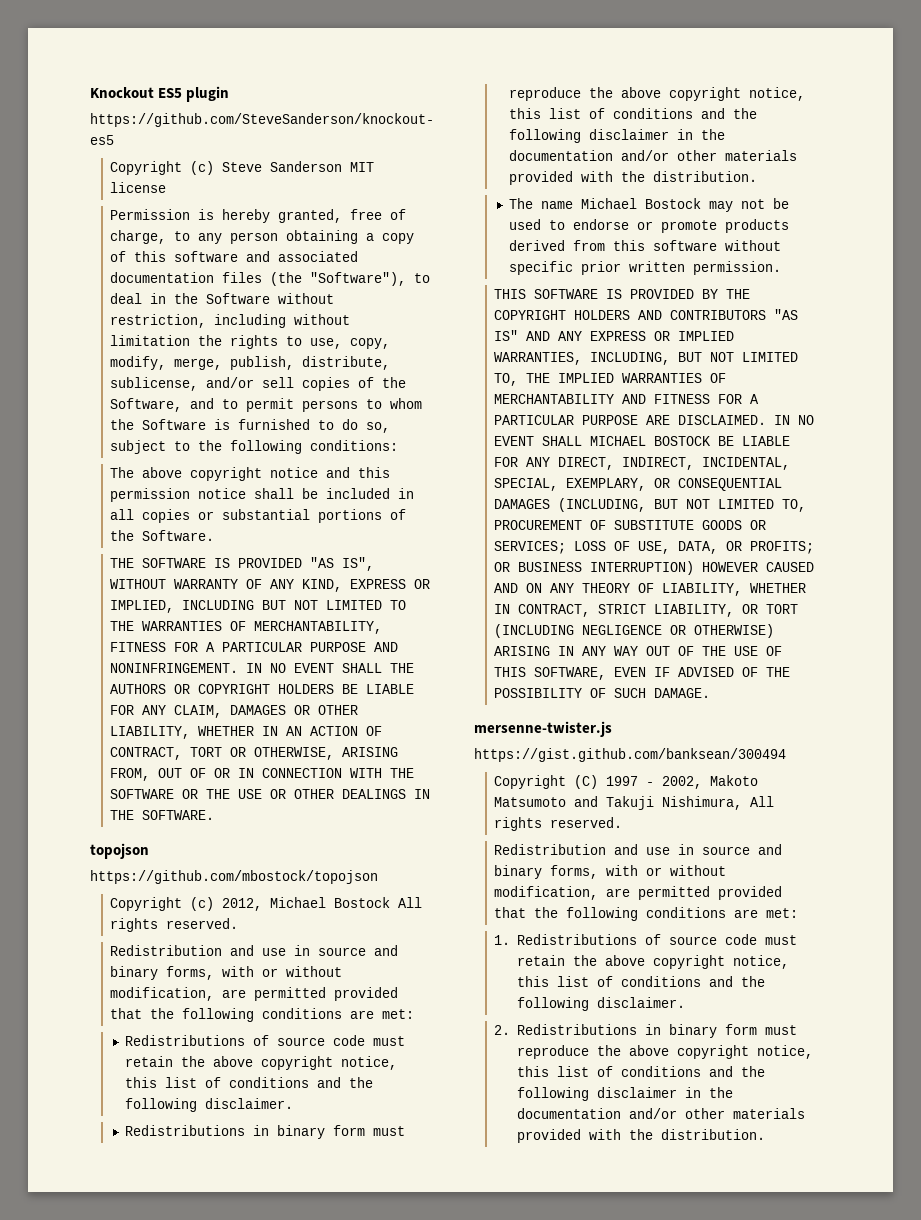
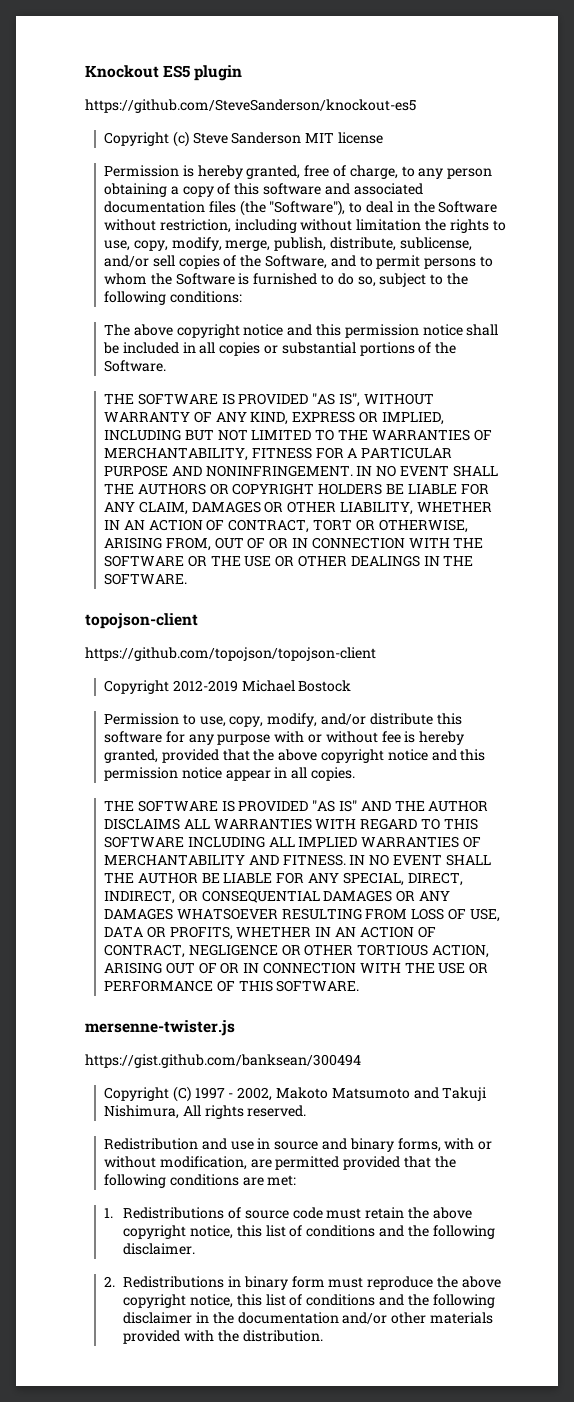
[90,843,149,859] [90,870,378,884] [110,897,423,911] [110,918,239,932] [110,945,399,956] [110,966,343,980] [110,987,399,1001] [110,1008,415,1022] [125,1035,406,1046] [125,1056,398,1070] [125,1077,374,1088] [125,1098,294,1112] [125,1125,406,1139] [509,87,806,101] [509,108,758,119] [509,129,726,143] [509,150,798,161] [509,171,758,185] [509,198,790,212] [509,219,790,233] [509,240,782,251] [509,261,782,275] [494,289,751,299] [494,309,799,320] [494,330,735,341] [494,352,799,365] [494,373,551,386] topojson // https://github.com/mbostock/topojson // Copyright (c) 2012, Michael Bostock All rights reserved. // Redistribution and use in source and binary forms, with or without modification, are permitted provided that the following conditions are met: // Redistributions of source code must retain the above copyright notice, this list of conditions and the following disclaimer. // Redistributions in binary form must reproduce the above copyright notice, this list of conditions and the following disclaimer in the documentation and/or other materials provided with the distribution. // The name Michael Bostock may not be used to endorse or promote products derived from this software without specific prior written permission. // THIS SOFTWARE IS PROVIDED BY THE COPYRIGHT HOLDERS AND CONTRIBUTORS "AS IS" AND ANY EXPRESS OR IMPLIED WARRANTIES, INCLUDING, BUT NOT LIMITED TO, THE -> [85,613,198,629] [85,647,376,661] [104,680,352,694] [104,713,462,727] [104,731,465,745] [104,749,486,763] [104,767,356,781] [104,800,489,812] [104,818,478,830] [104,836,295,848] topojson-client // https://github.com/topojson/topojson-client // Copyright 2012-2019 Michael Bostock // Permission to use, copy, modify, and/or distribute this software for any purpose with or without fee is hereby granted, provided that the above copyright notice and this permission notice appear in all copies. // THE SOFTWARE IS PROVIDED "AS IS" AND THE AUTHOR DISCLAIMS ALL WARRANTIES WITH REGARD TO THIS SOFTWARE INCLUDING ALL
[654,394,760,404] [494,415,815,425] [494,436,791,446] [494,457,551,467] FITNESS FOR A PARTICULAR PURPOSE ARE DISCLAIMED. IN NO EVENT SHALL MICHAEL BOSTOCK BE LIABLE FOR ANY -> [282,854,491,866] [104,872,404,886] FITNESS. IN NO EVENT SHALL THE AUTHOR BE LIABLE FOR ANY SPECIAL,
[702,457,791,470] [494,478,783,491] [494,498,807,512] [494,520,767,530] [494,541,815,554] [494,561,815,575] [494,583,807,596] [494,604,799,617] [494,624,775,638] [494,646,783,656] [494,667,791,680] [494,688,711,698] INCIDENTAL, SPECIAL, EXEMPLARY, OR CONSEQUENTIAL DAMAGES (INCLUDING, BUT NOT LIMITED TO, PROCUREMENT OF SUBSTITUTE GOODS OR SERVICES; LOSS OF USE, DATA, OR PROFITS; OR BUSINESS INTERRUPTION) HOWEVER CAUSED AND ON ANY THEORY OF LIABILITY, WHETHER IN CONTRACT, STRICT LIABILITY, OR TORT (INCLUDING NEGLIGENCE OR OTHERWISE) ARISING IN ANY WAY OUT OF THE USE OF THIS SOFTWARE, EVEN IF ADVISED OF THE POSSIBILITY OF SUCH DAMAGE. -> [178,890,451,903] [104,908,500,922] [104,926,436,940] [104,944,490,958] [104,962,489,974] [104,980,360,992] OR CONSEQUENTIAL DAMAGES OR ANY DAMAGES WHATSOEVER RESULTING FROM LOSS OF USE, DATA OR PROFITS, WHETHER IN AN ACTION OF CONTRACT, NEGLIGENCE OR OTHER TORTIOUS ACTION, ARISING OUT OF OR IN CONNECTION WITH THE USE OR PERFORMANCE OF THIS SOFTWARE.

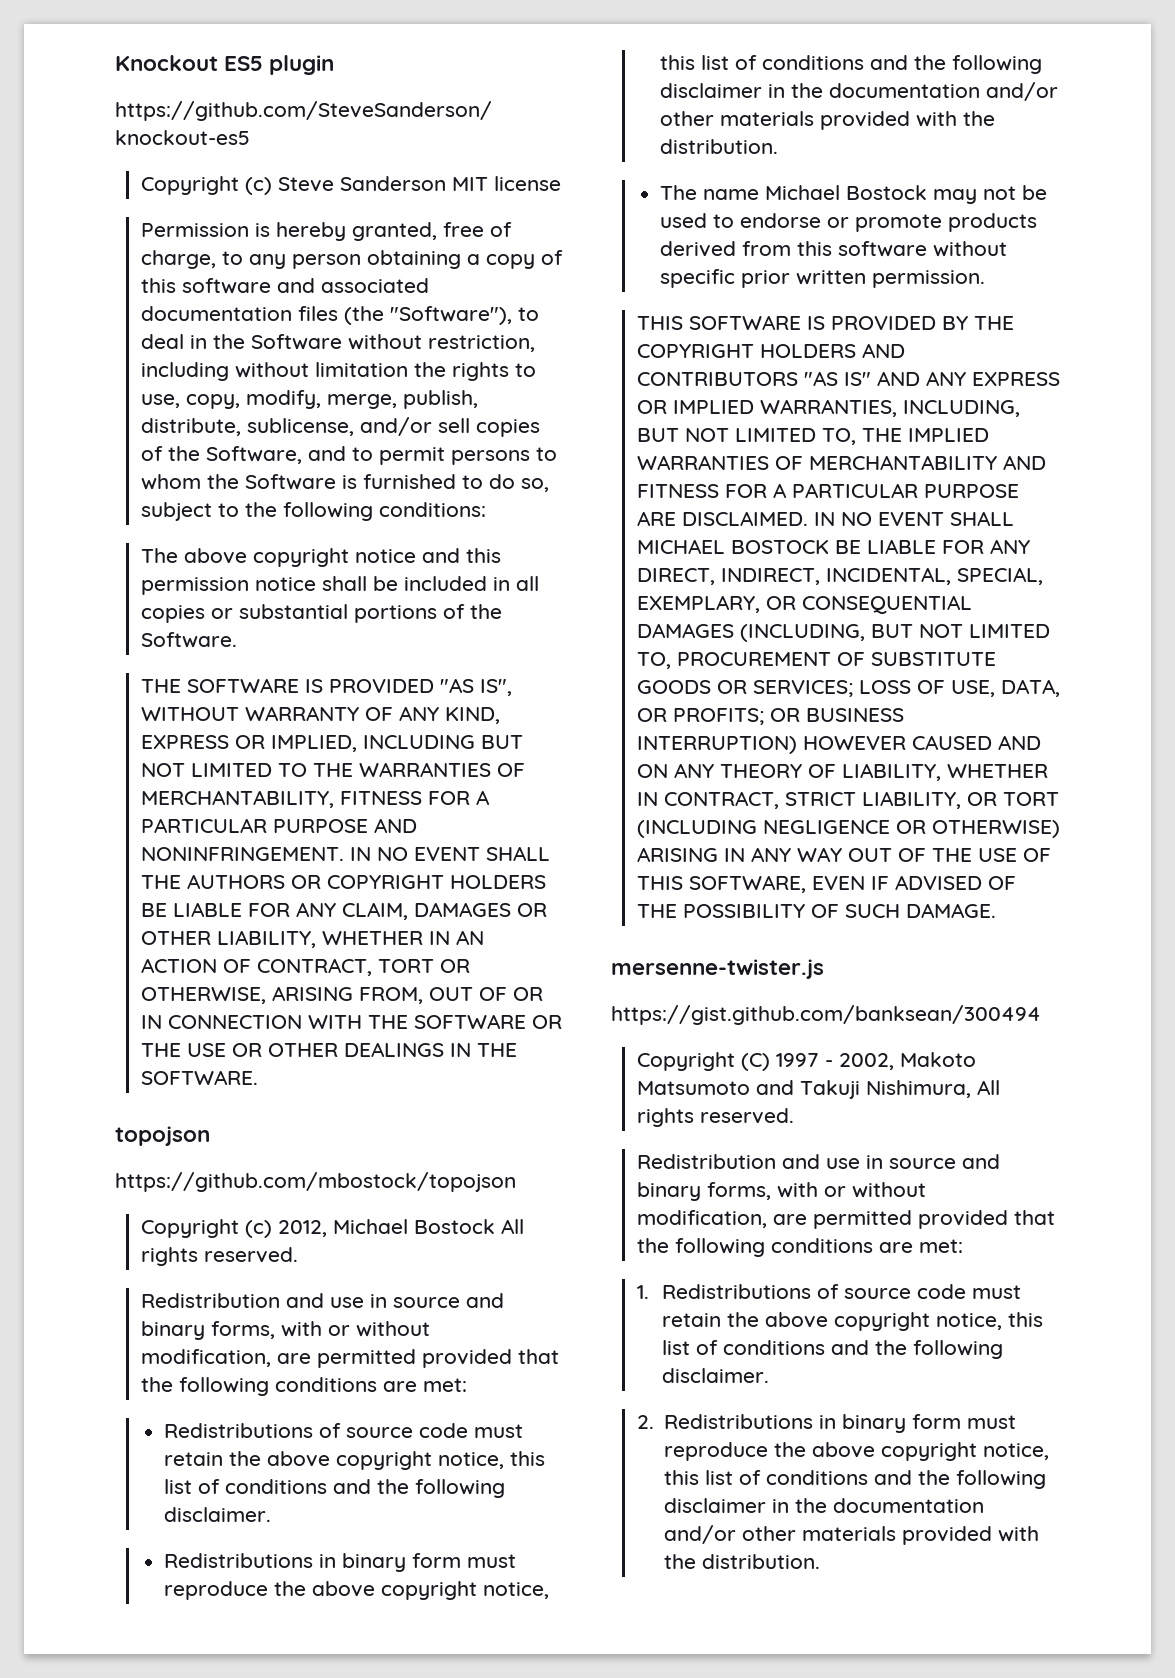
[85,613,198,629] [85,647,376,661] [104,680,352,694] [104,713,462,727] [104,731,465,745] [104,749,486,763] [104,767,356,781] [104,800,489,812] [104,818,478,830] [104,836,295,848] topojson-client // https://github.com/topojson/topojson-client // Copyright 2012-2019 Michael Bostock // Permission to use, copy, modify, and/or distribute this software for any purpose with or without fee is hereby granted, provided that the above copyright notice and this permission notice appear in all copies. // THE SOFTWARE IS PROVIDED "AS IS" AND THE AUTHOR DISCLAIMS ALL WARRANTIES WITH REGARD TO THIS SOFTWARE INCLUDING ALL -> [115,1126,210,1146] [115,1172,516,1192] [140,1219,524,1238] [140,1247,298,1266] [140,1293,504,1308] [140,1321,430,1340] [140,1349,559,1368] [140,1377,467,1396] [163,1423,523,1438] [163,1451,545,1470] [163,1479,505,1498] [163,1507,271,1522] [163,1553,516,1572] [163,1581,549,1600] [659,55,1042,74] [659,82,1058,101] [659,111,995,130] [659,139,778,154] [659,185,1047,204] [659,213,1037,232] [659,241,1007,257] [659,269,985,288] [636,315,1014,330] [636,343,905,358] [636,371,1060,386] [636,399,1020,417] [636,428,902,445] topojson // https://github.com/mbostock/topojson // Copyright (c) 2012, Michael Bostock All rights reserved. // Redistribution and use in source and binary forms, with or without modification, are permitted provided that the following conditions are met: // Redistributions of source code must retain the above copyright notice, this list of conditions and the following disclaimer. // Redistributions in binary form must reproduce the above copyright notice, this list of conditions and the following disclaimer in the documentation and/or other materials provided with the distribution. // The name Michael Bostock may not be used to endorse or promote products derived from this software without specific prior written permission. // THIS SOFTWARE IS PROVIDED BY THE COPYRIGHT HOLDERS AND CONTRIBUTORS "AS IS" AND ANY EXPRESS OR IMPLIED WARRANTIES, INCLUDING, BUT NOT LIMITED TO, THE
[282,854,491,866] [104,872,404,886] FITNESS. IN NO EVENT SHALL THE AUTHOR BE LIABLE FOR ANY SPECIAL, -> [636,483,1019,498] [636,511,1014,526] [636,539,1030,554] FITNESS FOR A PARTICULAR PURPOSE ARE DISCLAIMED. IN NO EVENT SHALL MICHAEL BOSTOCK BE LIABLE FOR ANY
[178,890,451,903] [104,908,500,922] [104,926,436,940] [104,944,490,958] [104,962,489,974] [104,980,360,992] OR CONSEQUENTIAL DAMAGES OR ANY DAMAGES WHATSOEVER RESULTING FROM LOSS OF USE, DATA OR PROFITS, WHETHER IN AN ACTION OF CONTRACT, NEGLIGENCE OR OTHER TORTIOUS ACTION, ARISING OUT OF OR IN CONNECTION WITH THE USE OR PERFORMANCE OF THIS SOFTWARE. -> [825,567,1043,585] [636,595,972,614] [636,623,1050,642] [636,652,996,669] [636,679,1060,697] [636,708,904,725] [636,735,1041,754] [636,763,1048,781] [636,791,1059,809] [636,820,1060,838] [636,847,1051,862] [636,875,1016,893] [636,903,996,918] INCIDENTAL, SPECIAL, EXEMPLARY, OR CONSEQUENTIAL DAMAGES (INCLUDING, BUT NOT LIMITED TO, PROCUREMENT OF SUBSTITUTE GOODS OR SERVICES; LOSS OF USE, DATA, OR PROFITS; OR BUSINESS INTERRUPTION) HOWEVER CAUSED AND ON ANY THEORY OF LIABILITY, WHETHER IN CONTRACT, STRICT LIABILITY, OR TORT (INCLUDING NEGLIGENCE OR OTHERWISE) ARISING IN ANY WAY OUT OF THE USE OF THIS SOFTWARE, EVEN IF ADVISED OF THE POSSIBILITY OF SUCH DAMAGE.

